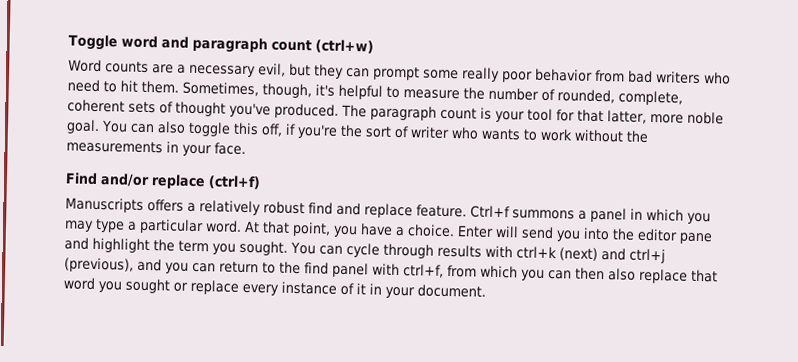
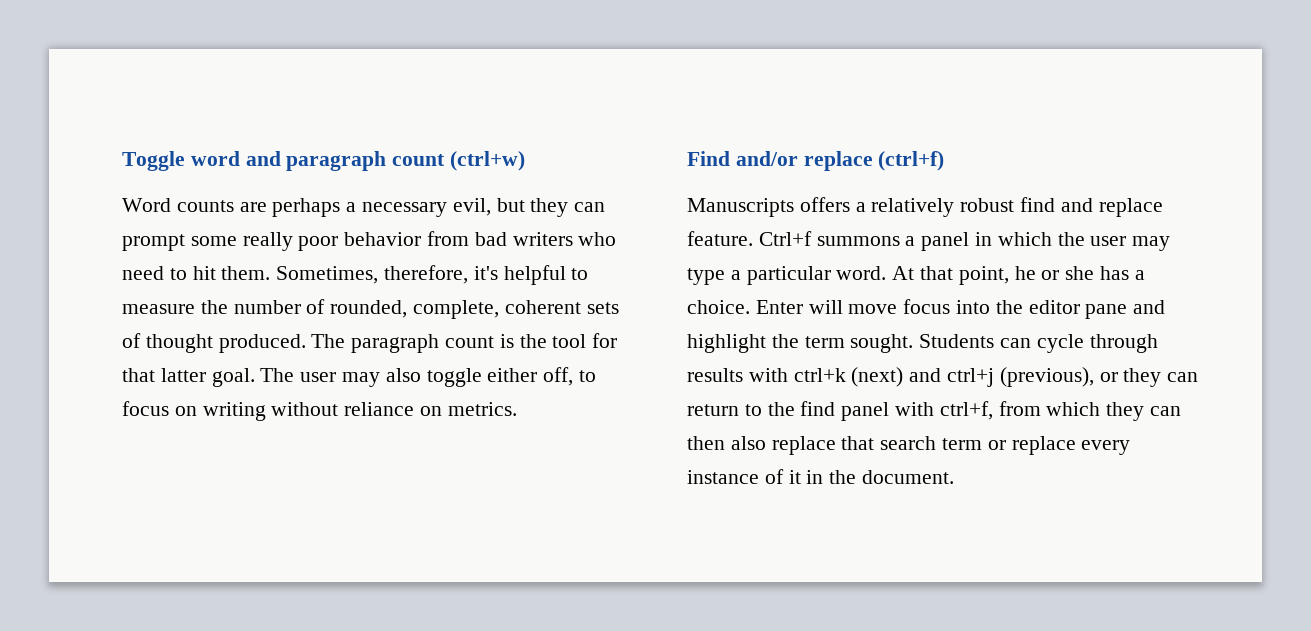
(174, 69) none -> [272,198,341,217] perhaps
[262,83,312,99] though, -> [384,265,469,284] therefore,
[229,102,271,118] you've -> (213, 343) none
[495,110,525,123] your -> [519,334,547,348] the
[607,110,724,125] [66,119,649,143] [66,140,246,157] latter, more noble goal. You can also toggle this off, if you're the sort of writer who wants to work without the measurements in your face. -> [160,367,597,387] [122,401,517,421] latter goal. The user may also toggle either off, to focus on writing without reliance on metrics.
[687,212,711,225] you -> [1057,232,1127,246] the user
[333,223,393,238] you have -> [1014,266,1130,280] he or she has
[521,226,581,242] send you -> [848,299,951,314] move focus
[212,240,316,256] you sought. You -> [850,334,995,353] sought. Students
[137,258,189,274] and you -> [1099,368,1162,387] or they
[521,269,545,281] you -> [1106,402,1145,421] they
[63,277,170,294] word you sought -> [880,436,983,450] search term
[385,286,415,299] your -> [829,470,857,484] the

